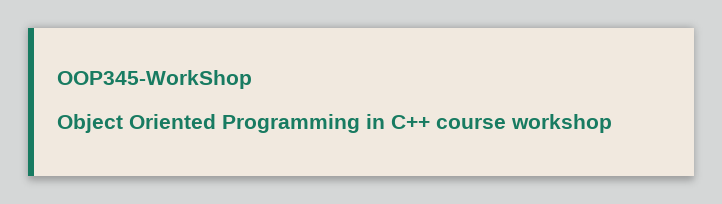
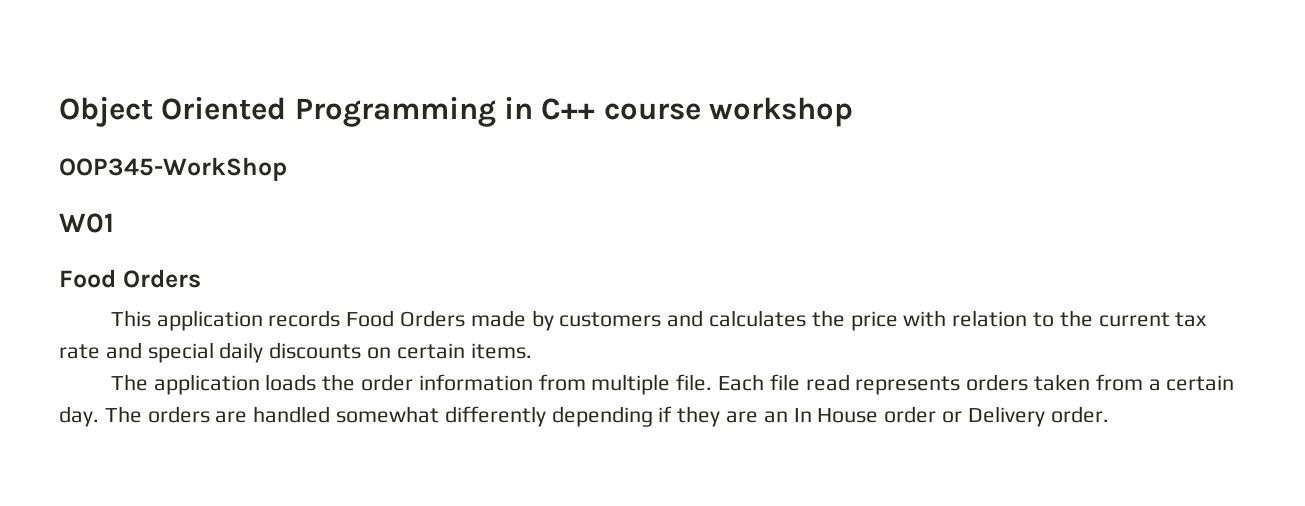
[57,70,252,89] OOP345-WorkShop // -> (59, 111) none
(612, 123) none -> [59,157,287,181] [59,213,114,233] [59,269,201,288] [110,310,1208,331] [59,342,532,363] [110,374,1235,395] [59,406,1109,427] // OOP345-WorkShop // W01 // Food Orders // This application records Food Orders made by customers and calculates the price with relation to the current tax rate and special daily discounts on certain items. // The application loads the order information from multiple file. Each file read represents orders taken from a certain day. The orders are handled somewhat differently depending if they are an In House order or Delivery order.

